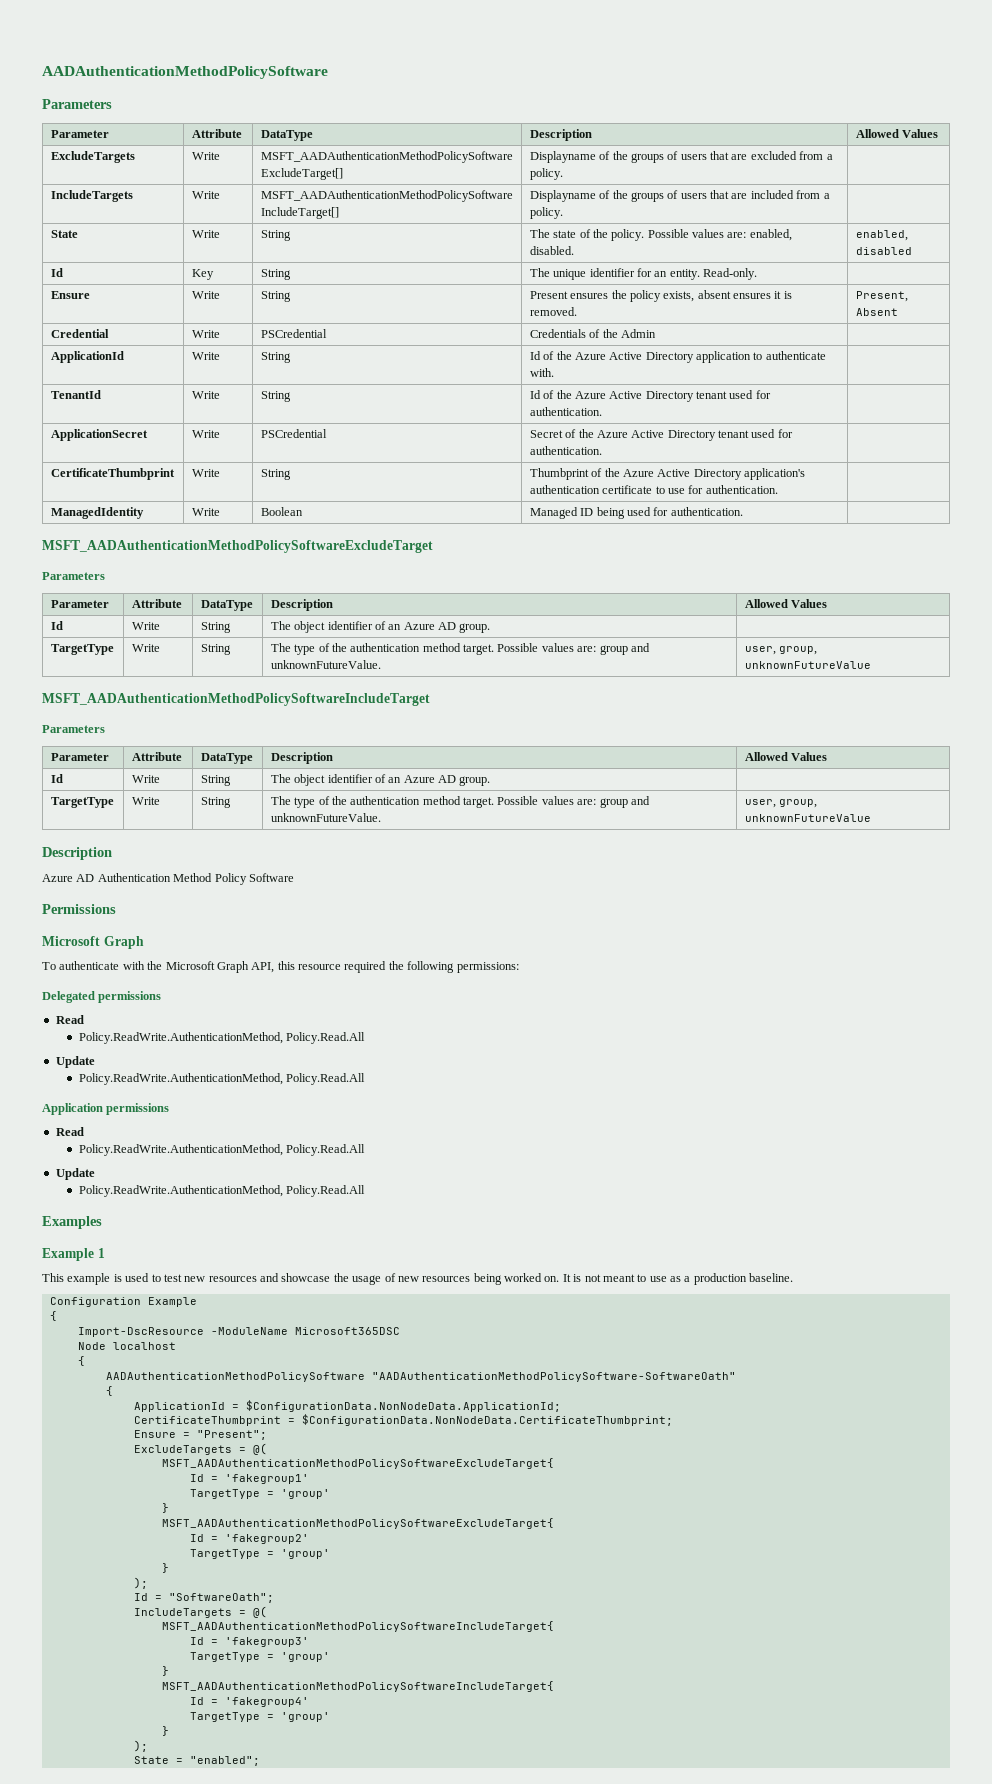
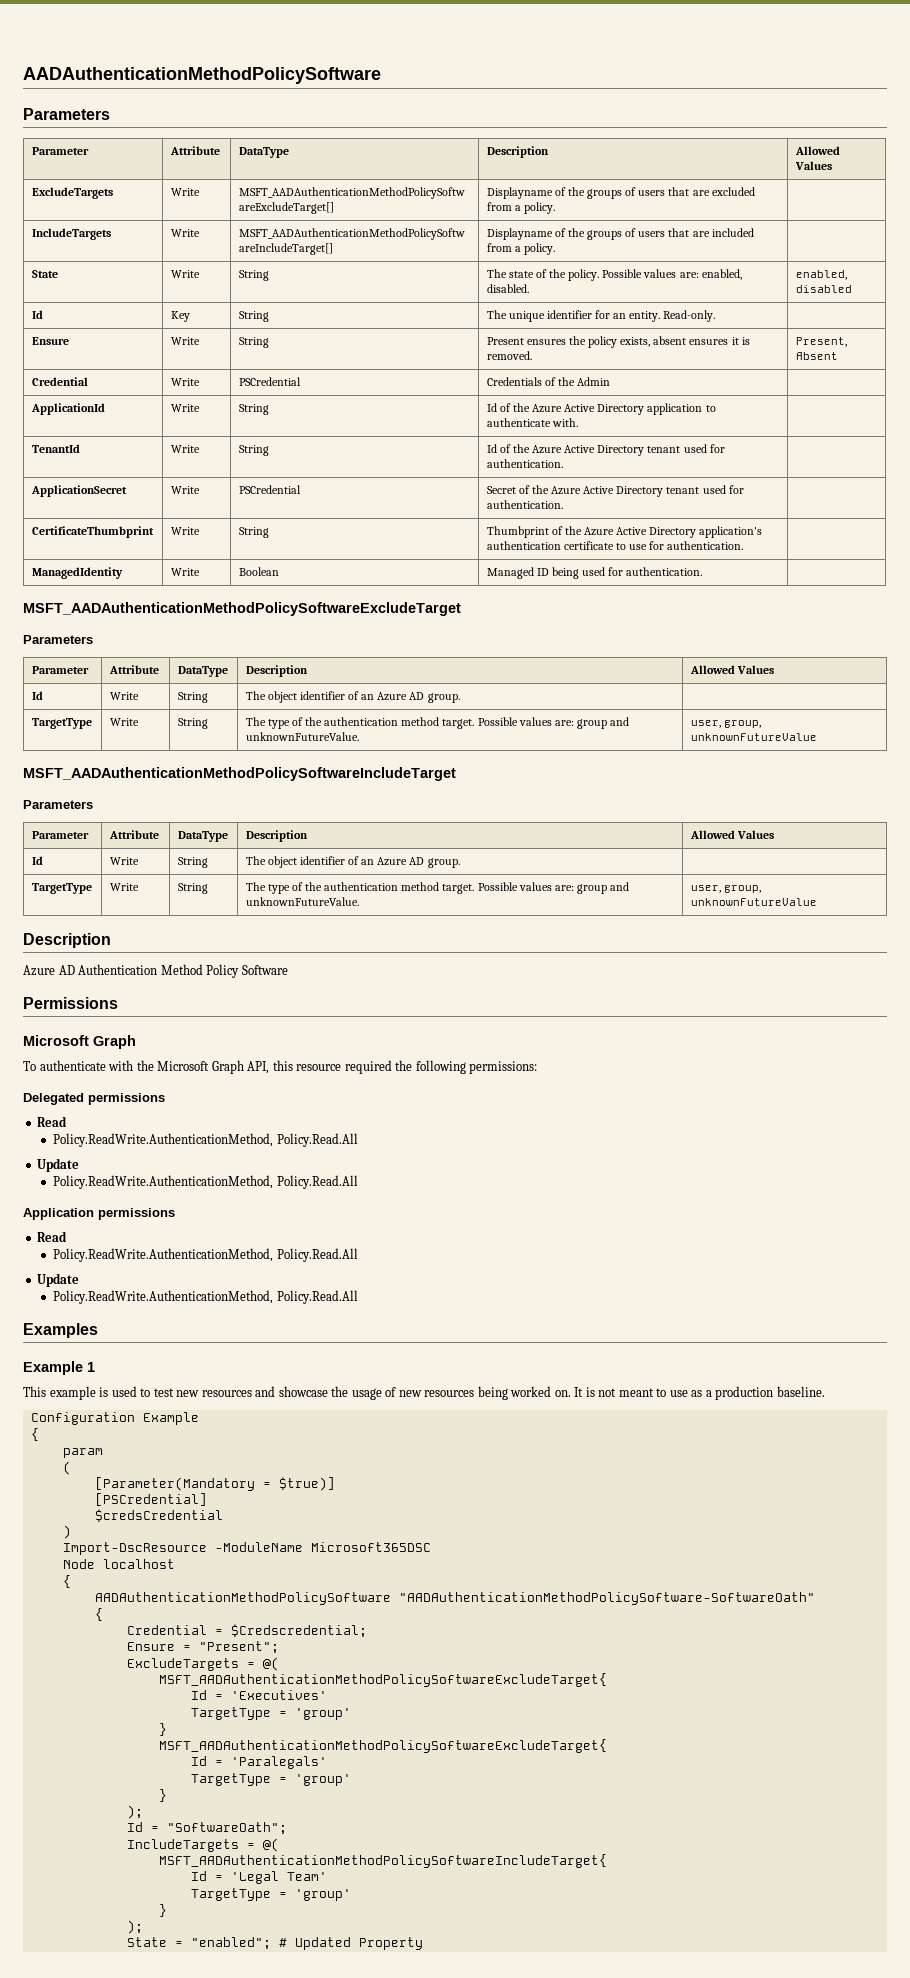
(57, 1316) none -> [62,1448,103,1458] [62,1461,71,1475] [94,1477,335,1491] [94,1493,207,1506] [94,1509,223,1522] [62,1525,71,1539] // param // ( // [Parameter(Mandatory = $true)] // [PSCredential] // $credsCredential // )
[133,1400,561,1412] [133,1414,673,1426] ApplicationId = $ConfigurationData.NonNodeData.ApplicationId; // CertificateThumbprint = $ConfigurationData.NonNodeData.CertificateThumbprint; -> [126,1624,367,1638] Credential = $Credscredential;
[224,1474,309,1484] 'fakegroup1' -> [230,1690,327,1700] 'Executives'
[224,1534,309,1544] 'fakegroup2' -> [230,1756,327,1769] 'Paralegals'
[224,1637,309,1647] [189,1652,330,1662] [161,1666,169,1676] [161,1681,554,1692] [189,1697,309,1707] 'fakegroup3' // TargetType = 'group' // } // MSFT_AADAuthenticationMethodPolicySoftwareIncludeTarget{ // Id = 'fakegroup4' -> [230,1871,327,1884] 'Legal Team'
(260, 1761) none -> [278,1937,423,1950] # Updated Property

